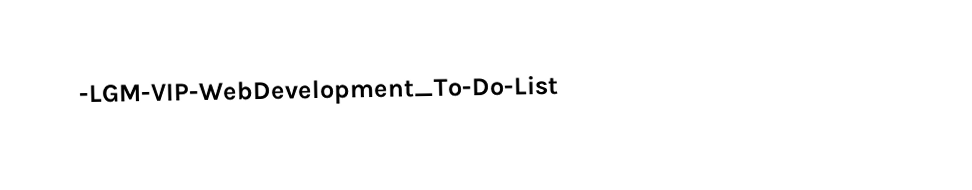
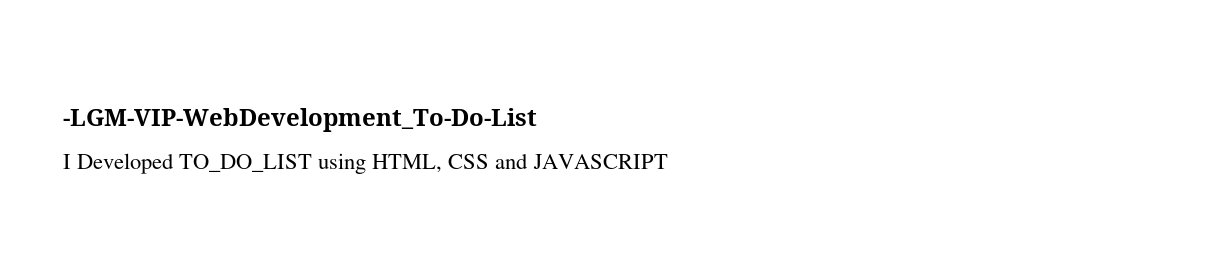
(559, 92) none -> [63,153,668,174] // I Developed TO_DO_LIST using HTML, CSS and JAVASCRIPT

